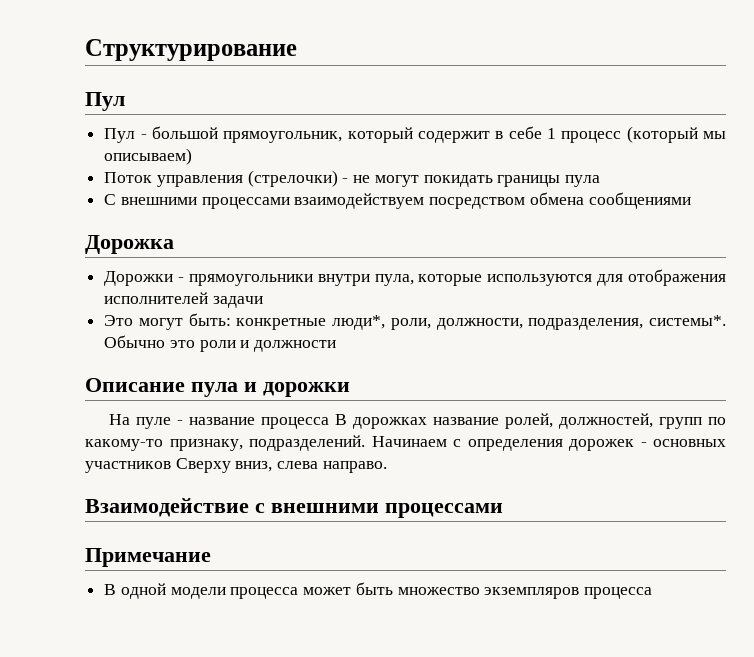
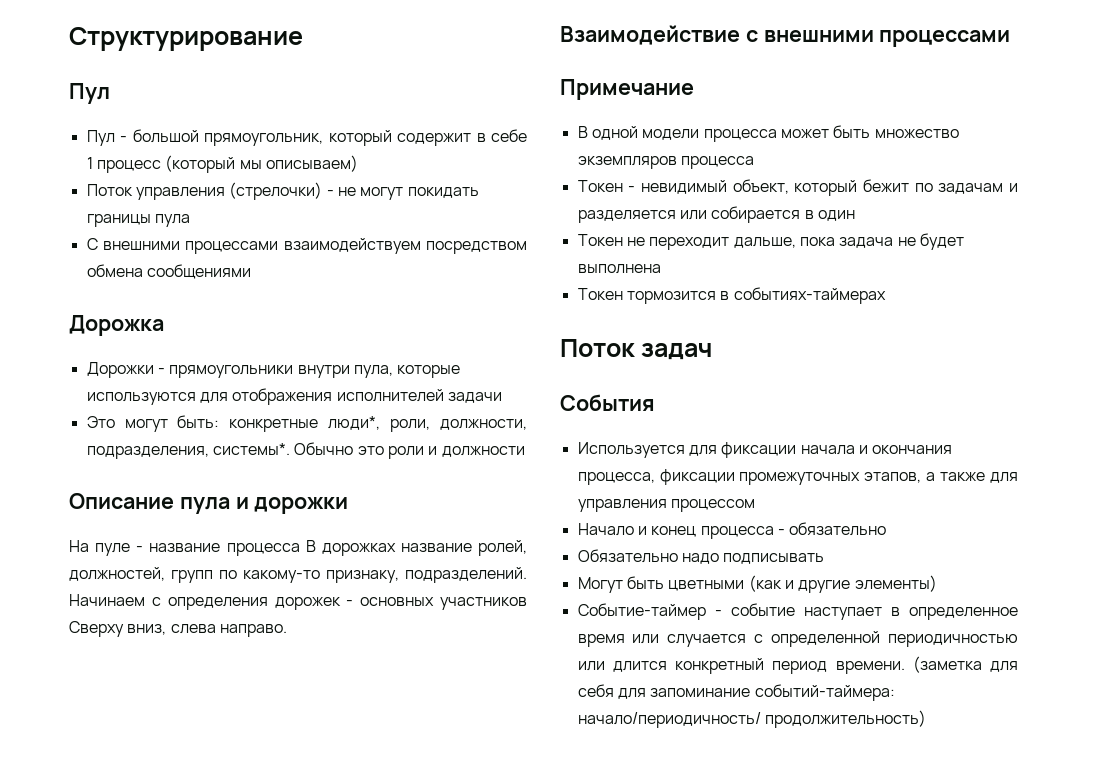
(653, 593) none -> [577,179,1018,196] [577,206,855,223] [577,233,964,250] [577,264,661,274] [577,287,886,304] [560,339,712,360] [560,394,655,411] [577,442,953,458] [577,469,1018,485] [577,499,755,512] [577,522,887,539] [577,549,825,564] [577,575,937,593] [577,603,1018,620] [577,631,1018,647] [577,656,1018,674] [577,684,895,701] [577,710,926,728] // Токен - невидимый объект, который бежит по задачам и разделяется или собирается в один // Токен не переходит дальше, пока задача не будет выполнена // Токен тормозится в событиях-таймерах // Поток задач // События // Используется для фиксации начала и окончания процесса, фиксации промежуточных этапов, а также для управления процессом // Начало и конец процесса - обязательно // Обязательно надо подписывать // Могут быть цветными (как и другие элементы) // Событие-таймер - событие наступает в определенное время или случается с определенной периодичностью или длится конкретный период времени. (заметка для себя для запоминание событий-таймера: начало/периодичность/ продолжительность)

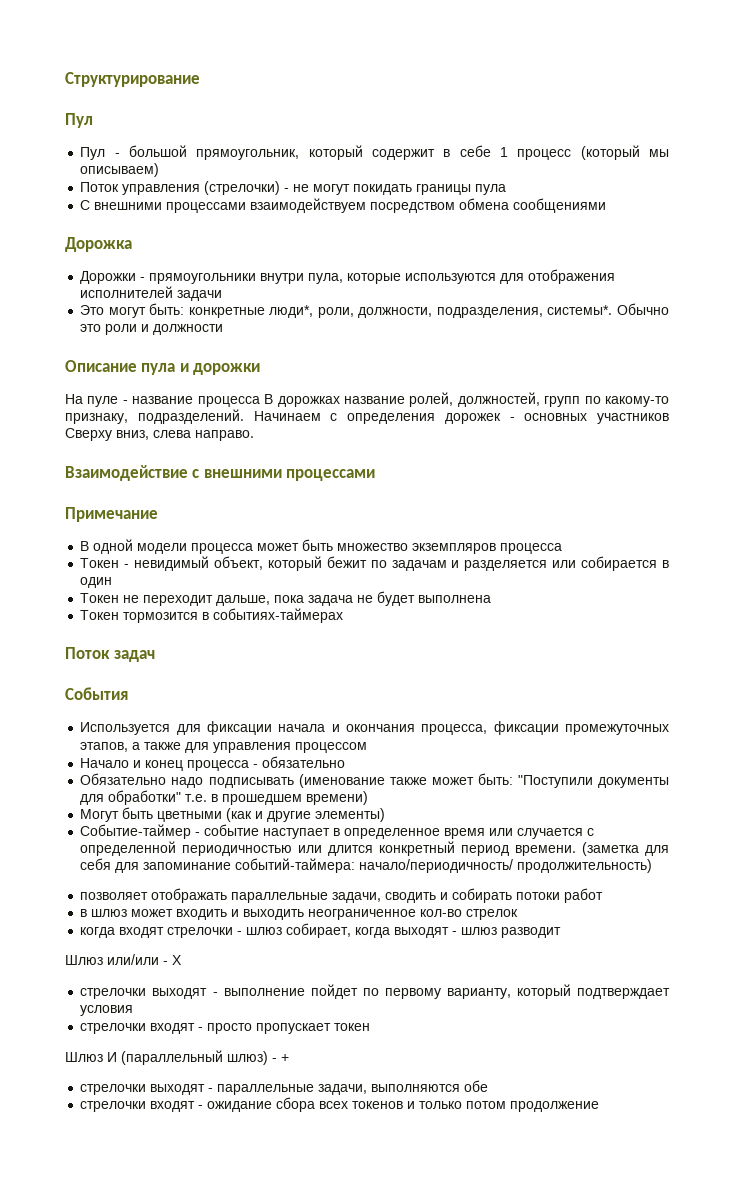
(825, 558) none -> [298,773,669,788] [80,790,369,805] (именование также может быть: "Поступили документы для обработки" т.е. в прошедшем времени)
(926, 719) none -> [80,888,604,903] [80,909,519,920] [80,923,562,938] [65,954,182,965] [80,984,670,999] [80,1005,134,1016] [80,1023,371,1034] [65,1050,289,1065] [80,1080,489,1095] [80,1097,600,1112] // позволяет отображать параллельные задачи, сводить и собирать потоки работ // в шлюз может входить и выходить неограниченное кол-во стрелок // когда входят стрелочки - шлюз собирает, когда выходят - шлюз разводит // Шлюз или/или - X // стрелочки выходят - выполнение пойдет по первому варианту, который подтверждает условия // стрелочки входят - просто пропускает токен // Шлюз И (параллельный шлюз) - + // стрелочки выходят - параллельные задачи, выполняются обе // стрелочки входят - ожидание сбора всех токенов и только потом продолжение

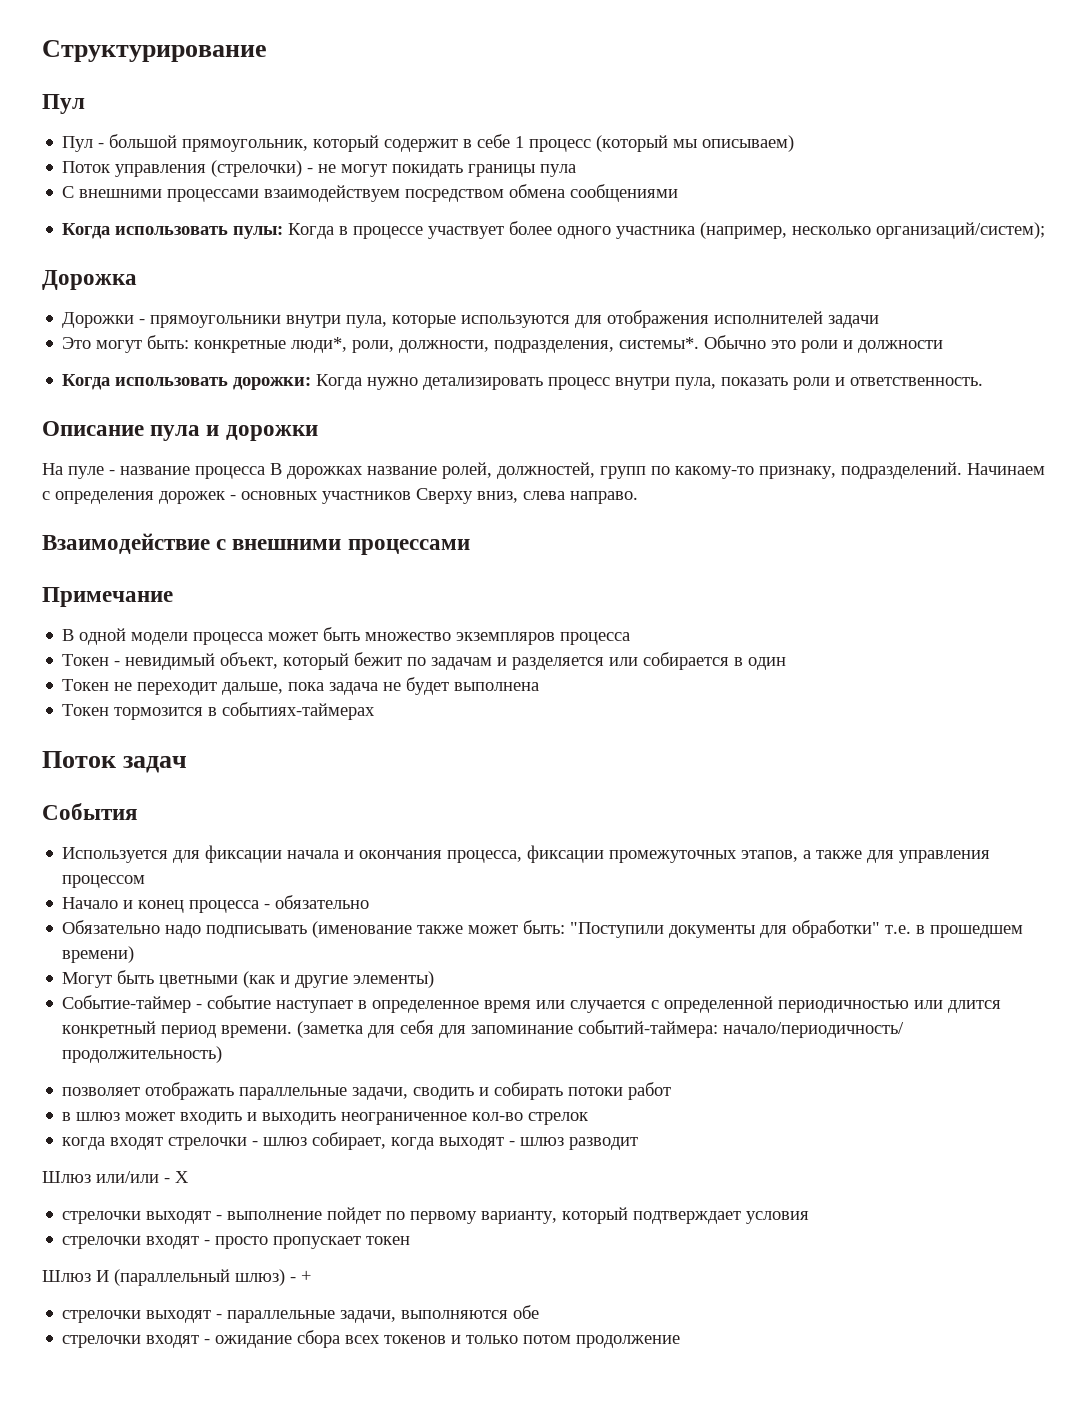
(607, 205) none -> [62,221,1046,239] // Когда использовать пулы: Когда в процессе участвует более одного участника (например, несколько организаций/систем);
(224, 329) none -> [62,374,984,390] // Когда использовать дорожки: Когда нужно детализировать процесс внутри пула, показать роли и ответственность.

